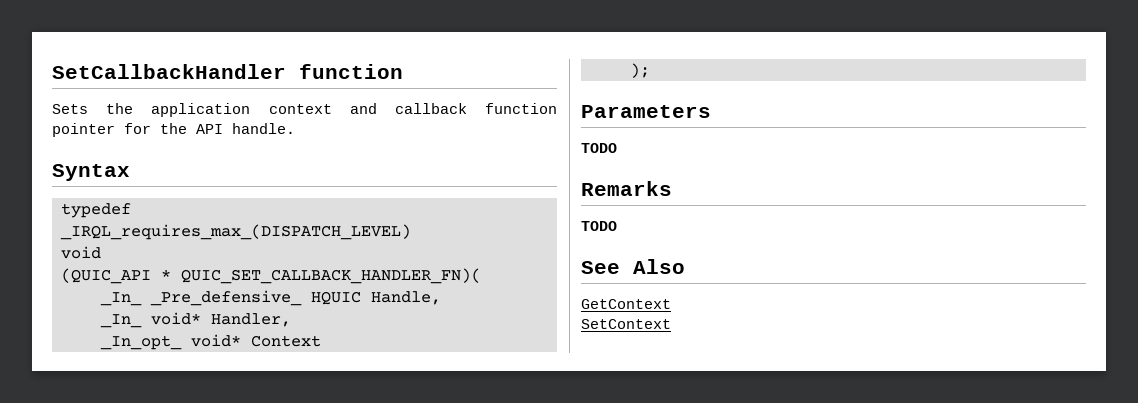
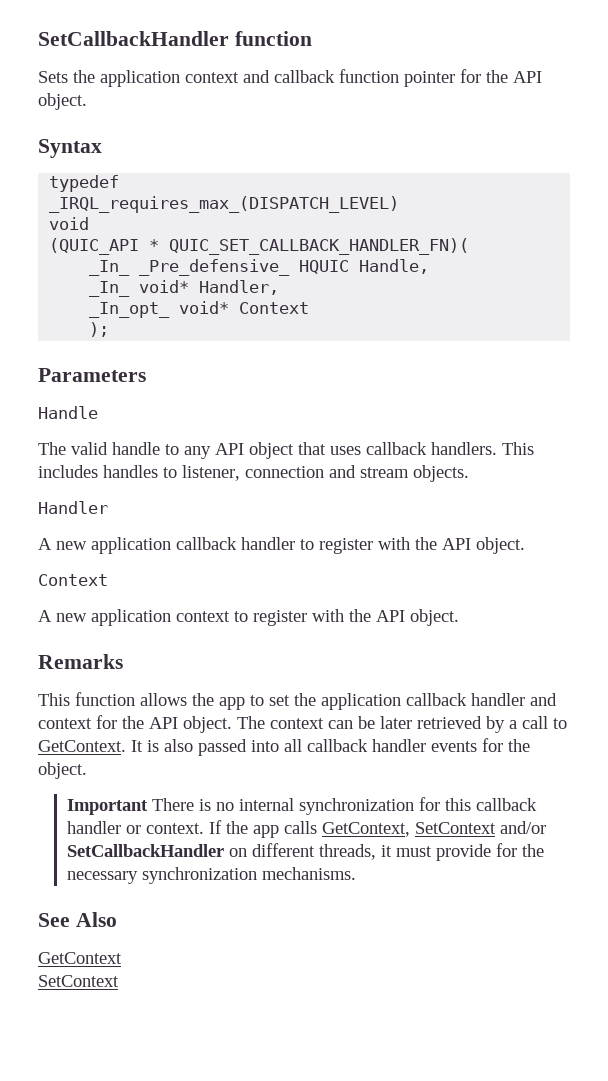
[232,123,295,134] handle. -> [38,93,87,110] object.
[581,143,617,153] [581,181,672,196] [581,221,617,231] TODO // Remarks // TODO -> [38,406,98,419] [38,442,534,459] [38,465,469,482] [38,501,108,514] [38,537,525,554] [38,574,108,586] [38,609,459,626] [38,654,123,669] [38,692,557,710] [38,715,567,733] [38,738,530,756] [38,762,87,779] [67,797,538,815] [67,820,547,838] [67,843,545,861] [67,867,357,884] Handle // The valid handle to any API object that uses callback handlers. This includes handles to listener, connection and stream objects. // Handler // A new application callback handler to register with the API object. // Context // A new application context to register with the API object. // Remarks // This function allows the app to set the application callback handler and context for the API object. The context can be later retrieved by a call to GetContext. It is also passed into all callback handler events for the object. // Important There is no internal synchronization for this callback handler or context. If the app calls GetContext, SetContext and/or SetCallbackHandler on different threads, it must provide for the necessary synchronization mechanisms.

